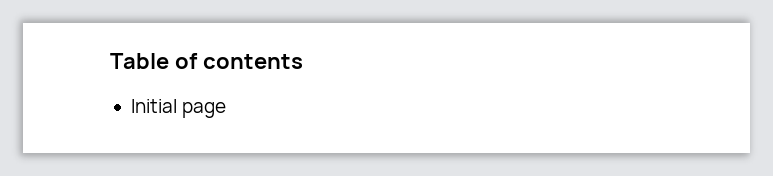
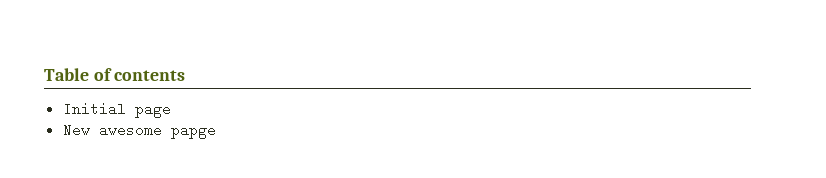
(227, 110) none -> [62,123,216,139] // New awesome papge

